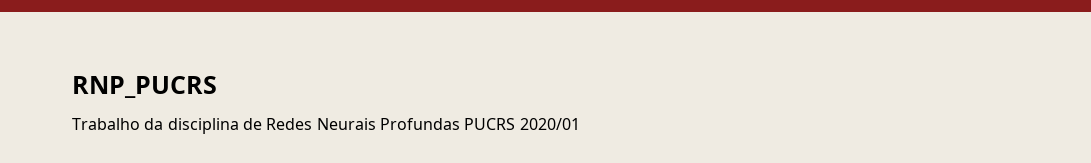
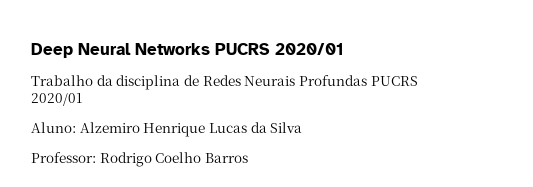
[72,76,217,98] RNP_PUCRS -> [31,43,344,58] Deep Neural Networks PUCRS 2020/01
(580, 124) none -> [31,122,303,137] [31,152,248,167] // Aluno: Alzemiro Henrique Lucas da Silva // Professor: Rodrigo Coelho Barros

